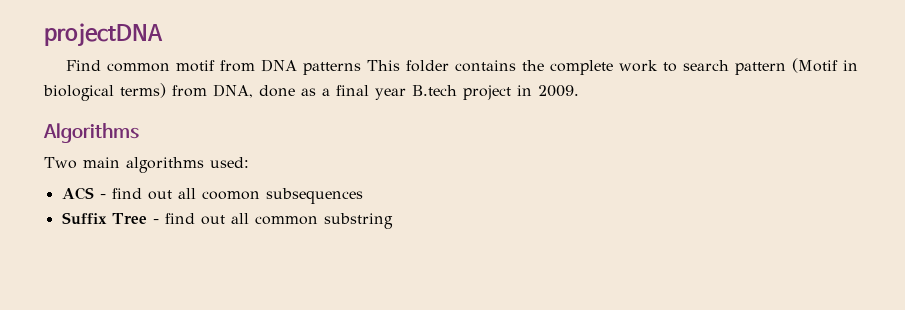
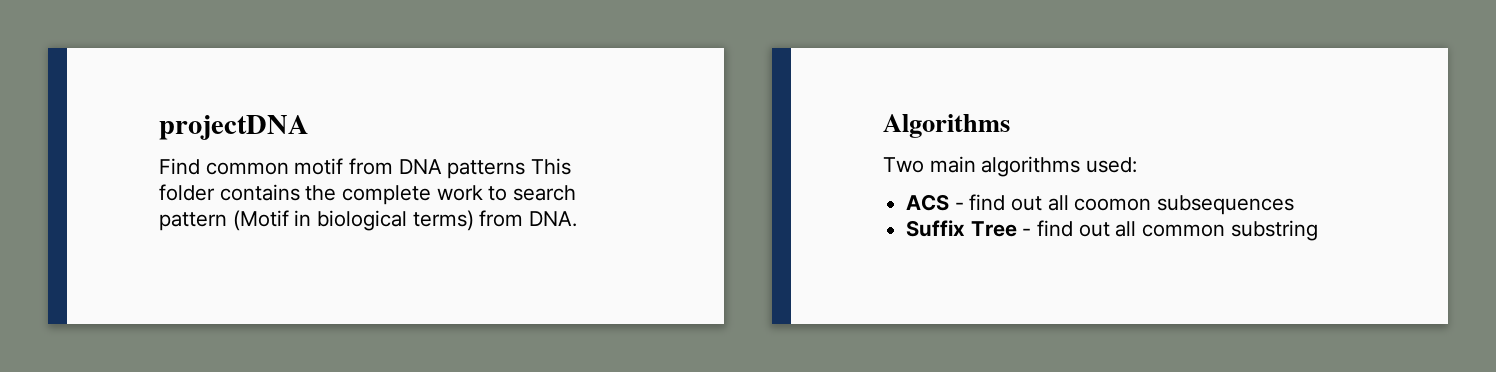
[213,84,579,100] DNA, done as a final year B.tech project in 2009. -> [529,211,578,227] DNA.

